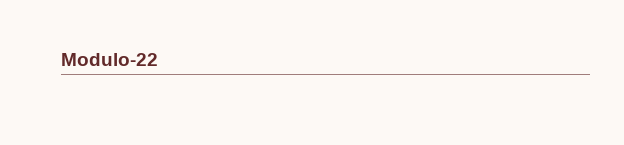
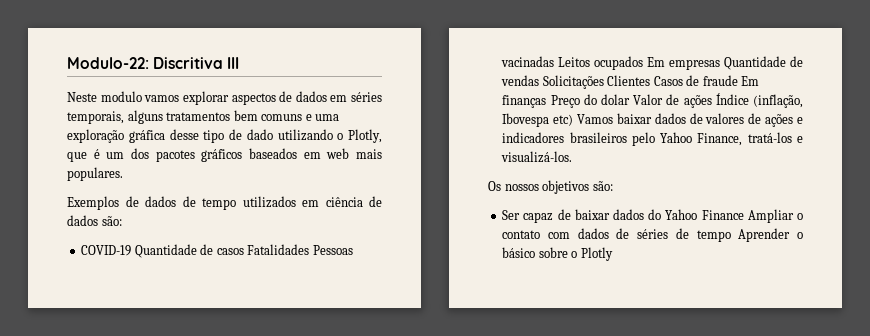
[61,53,158,66] Modulo-22 -> [67,57,240,69] [67,91,382,105] [67,110,340,124] [67,129,382,143] [67,148,382,162] [67,167,123,181] [67,196,382,210] [67,215,122,226] [81,244,353,258] [501,56,803,70] [501,75,760,89] [502,93,803,108] [502,113,803,127] [502,132,803,146] [501,151,573,163] [488,180,613,194] [502,209,803,223] [502,228,803,242] [502,247,613,261] Modulo-22: Discritiva III // Neste modulo vamos explorar aspectos de dados em séries temporais, alguns tratamentos bem comuns e uma exploração gráfica desse tipo de dado utilizando o Plotly, que é um dos pacotes gráficos baseados em web mais populares. // Exemplos de dados de tempo utilizados em ciência de dados são: // COVID-19 Quantidade de casos Fatalidades Pessoas vacinadas Leitos ocupados Em empresas Quantidade de vendas Solicitações Clientes Casos de fraude Em finanças Preço do dolar Valor de ações Índice (inflação, Ibovespa etc) Vamos baixar dados de valores de ações e indicadores brasileiros pelo Yahoo Finance, tratá-los e visualizá-los. // Os nossos objetivos são: // Ser capaz de baixar dados do Yahoo Finance Ampliar o contato com dados de séries de tempo Aprender o básico sobre o Plotly

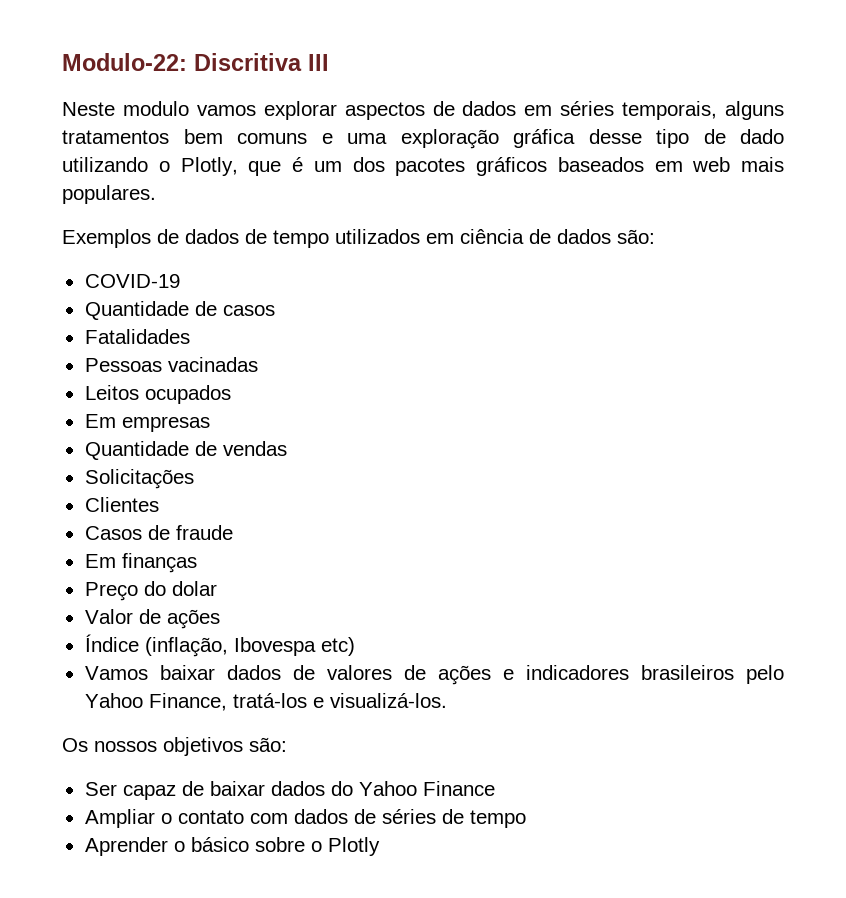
(132, 250) none -> (180, 281) //
(244, 251) none -> (275, 310) //
(310, 249) none -> (190, 336) //
(555, 61) none -> (258, 364) //
(644, 63) none -> (231, 394) //
(721, 64) none -> (210, 424) //
(540, 80) none -> (287, 448) //
(604, 82) none -> (194, 479) //
(651, 80) none -> (159, 504) //
(738, 80) none -> (233, 532) //
(547, 101) none -> (197, 563) //
(630, 99) none -> (217, 588) //
(712, 101) none -> (220, 619) //
(574, 120) none -> (355, 646) //
(744, 215) none -> (495, 788) //
(731, 236) none -> (526, 819) //

